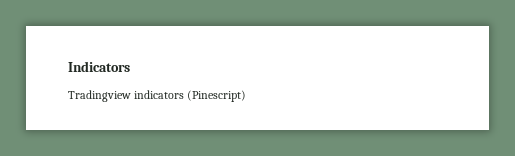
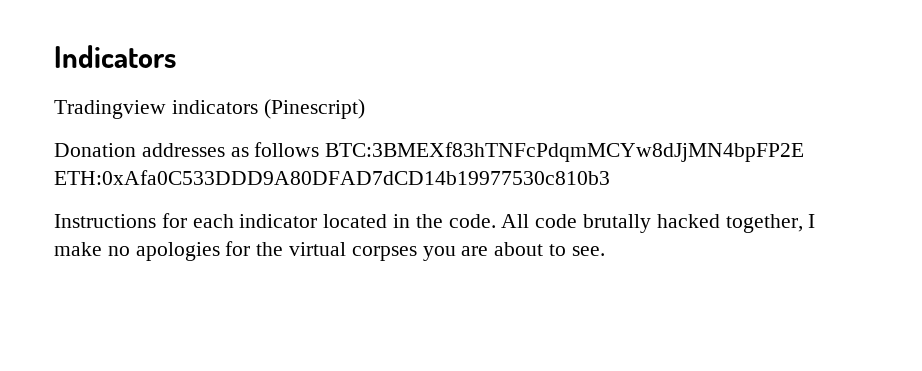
(247, 96) none -> [54,142,805,162] [54,170,610,185] [54,213,816,233] [54,241,605,261] // Donation addresses as follows BTC:3BMEXf83hTNFcPdqmMCYw8dJjMN4bpFP2E ETH:0xAfa0C533DDD9A80DFAD7dCD14b19977530c810b3 // Instructions for each indicator located in the code. All code brutally hacked together, I make no apologies for the virtual corpses you are about to see.

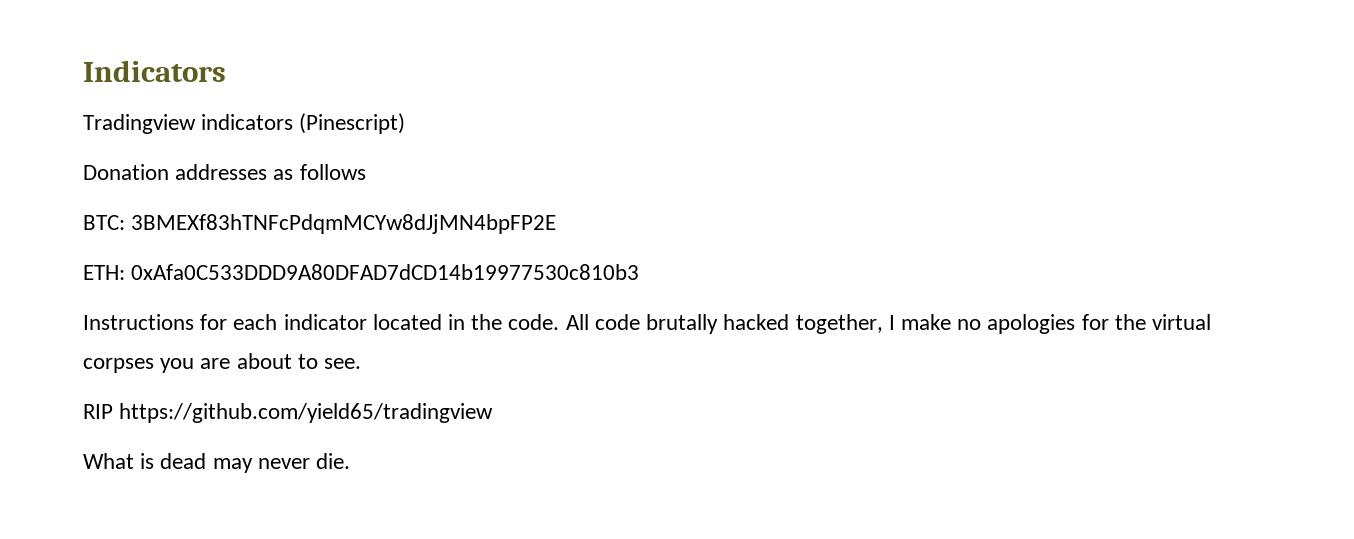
[325,142,805,162] [54,170,610,185] BTC:3BMEXf83hTNFcPdqmMCYw8dJjMN4bpFP2E ETH:0xAfa0C533DDD9A80DFAD7dCD14b19977530c810b3 -> [83,214,557,234] [83,264,640,280] // BTC: 3BMEXf83hTNFcPdqmMCYw8dJjMN4bpFP2E // ETH: 0xAfa0C533DDD9A80DFAD7dCD14b19977530c810b3
(605, 251) none -> [83,403,494,423] [83,453,351,473] // RIP https://github.com/yield65/tradingview // What is dead may never die.

